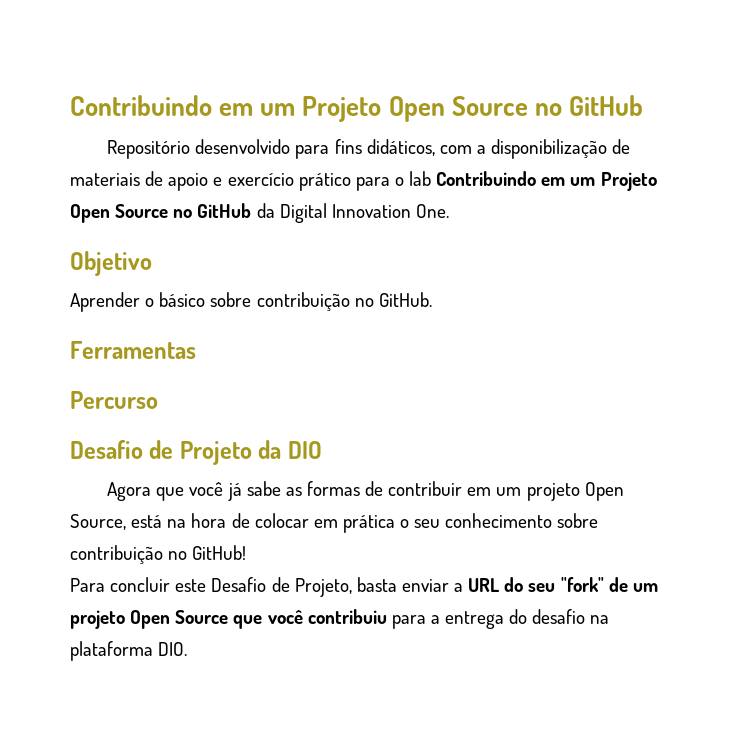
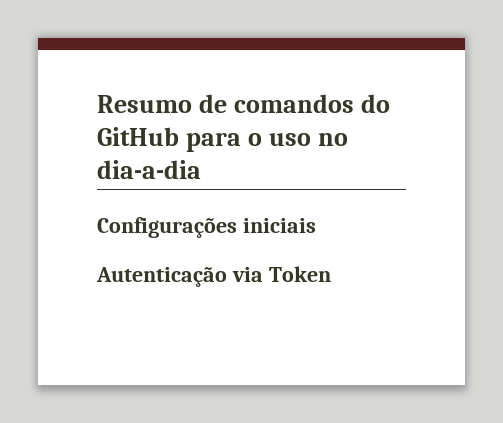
[70,95,644,122] [107,139,631,159] [70,171,657,191] [70,203,449,223] [70,251,152,276] [70,292,432,312] [70,341,196,359] [70,391,158,409] [70,440,322,465] [107,481,624,501] [70,513,599,533] [70,545,247,564] [70,577,658,597] [70,609,610,629] [70,641,188,661] Contribuindo em um Projeto Open Source no GitHub // Repositório desenvolvido para fins didáticos, com a disponibilização de materiais de apoio e exercício prático para o lab Contribuindo em um Projeto Open Source no GitHub da Digital Innovation One. // Objetivo // Aprender o básico sobre contribuição no GitHub. // Ferramentas // Percurso // Desafio de Projeto da DIO // Agora que você já sabe as formas de contribuir em um projeto Open Source, está na hora de colocar em prática o seu conhecimento sobre contribuição no GitHub! // Para concluir este Desafio de Projeto, basta enviar a URL do seu "fork" de um projeto Open Source que você contribuiu para a entrega do desafio na plataforma DIO. -> [97,94,391,113] [97,127,349,152] [97,160,201,179] [97,217,316,238] [96,266,331,287] Resumo de comandos do GitHub para o uso no dia-a-dia // Configurações iniciais // Autenticação via Token

